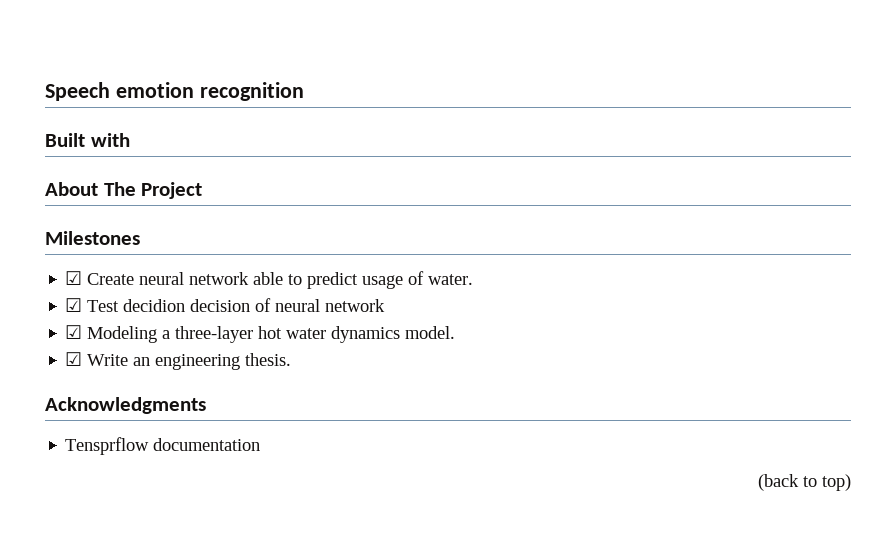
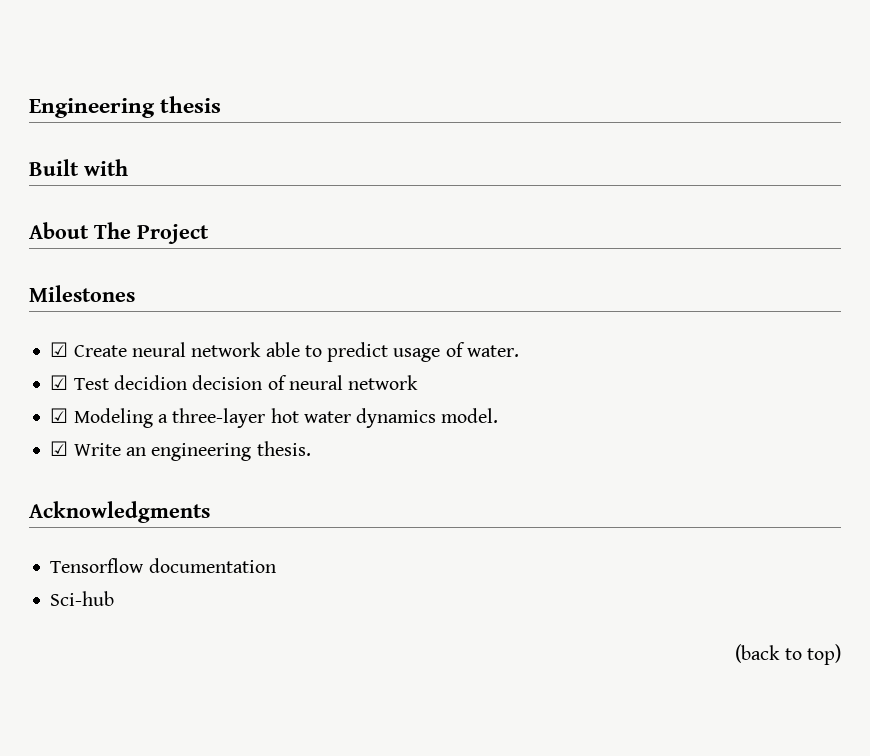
[45,82,304,101] Speech emotion recognition -> [29,96,222,118] Engineering thesis
[65,437,150,455] Tensprflow -> [50,558,145,573] Tensorflow
(261, 444) none -> [50,591,115,606] // Sci-hub

